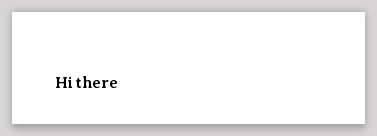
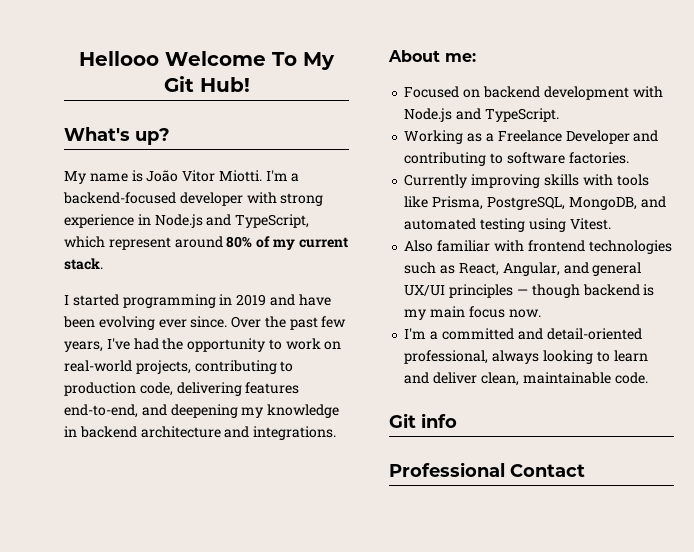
[55,76,119,88] Hi there -> [79,51,335,70] [163,76,250,92] [64,127,170,145] [64,170,300,184] [63,192,324,206] [64,214,310,228] [64,236,348,250] [64,258,103,270] [64,294,331,308] [63,316,347,330] [64,338,342,352] [64,360,294,374] [64,382,300,396] [64,404,340,418] [64,426,337,440] [388,50,476,62] [404,86,663,100] [404,108,559,122] [404,130,659,144] [404,152,629,166] [404,174,649,188] [404,196,666,210] [404,218,611,232] [404,240,672,254] [404,262,642,276] [404,284,655,298] [404,306,541,320] [404,328,642,340] [404,350,648,364] [404,372,648,386] [389,413,457,428] [389,462,585,477] Hellooo Welcome To My Git Hub! // What's up? // My name is João Vitor Miotti. I'm a backend-focused developer with strong experience in Node.js and TypeScript, which represent around 80% of my current stack. // I started programming in 2019 and have been evolving ever since. Over the past few years, I've had the opportunity to work on real-world projects, contributing to production code, delivering features end-to-end, and deepening my knowledge in backend architecture and integrations. // About me: // Focused on backend development with Node.js and TypeScript. // Working as a Freelance Developer and contributing to software factories. // Currently improving skills with tools like Prisma, PostgreSQL, MongoDB, and automated testing using Vitest. // Also familiar with frontend technologies such as React, Angular, and general UX/UI principles — though backend is my main focus now. // I'm a committed and detail-oriented professional, always looking to learn and deliver clean, maintainable code. // Git info // Professional Contact

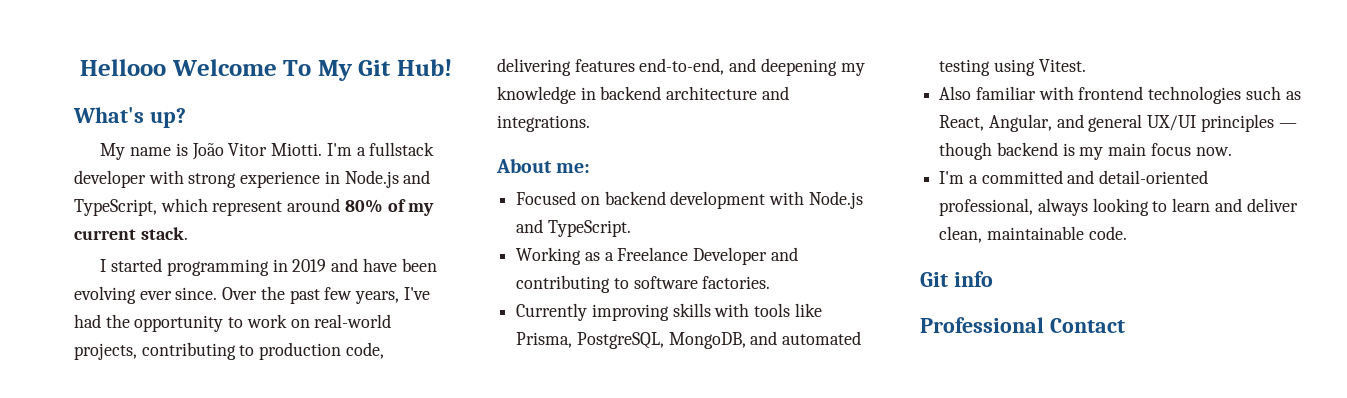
[63,192,176,204] backend-focused -> [369,142,435,156] fullstack

